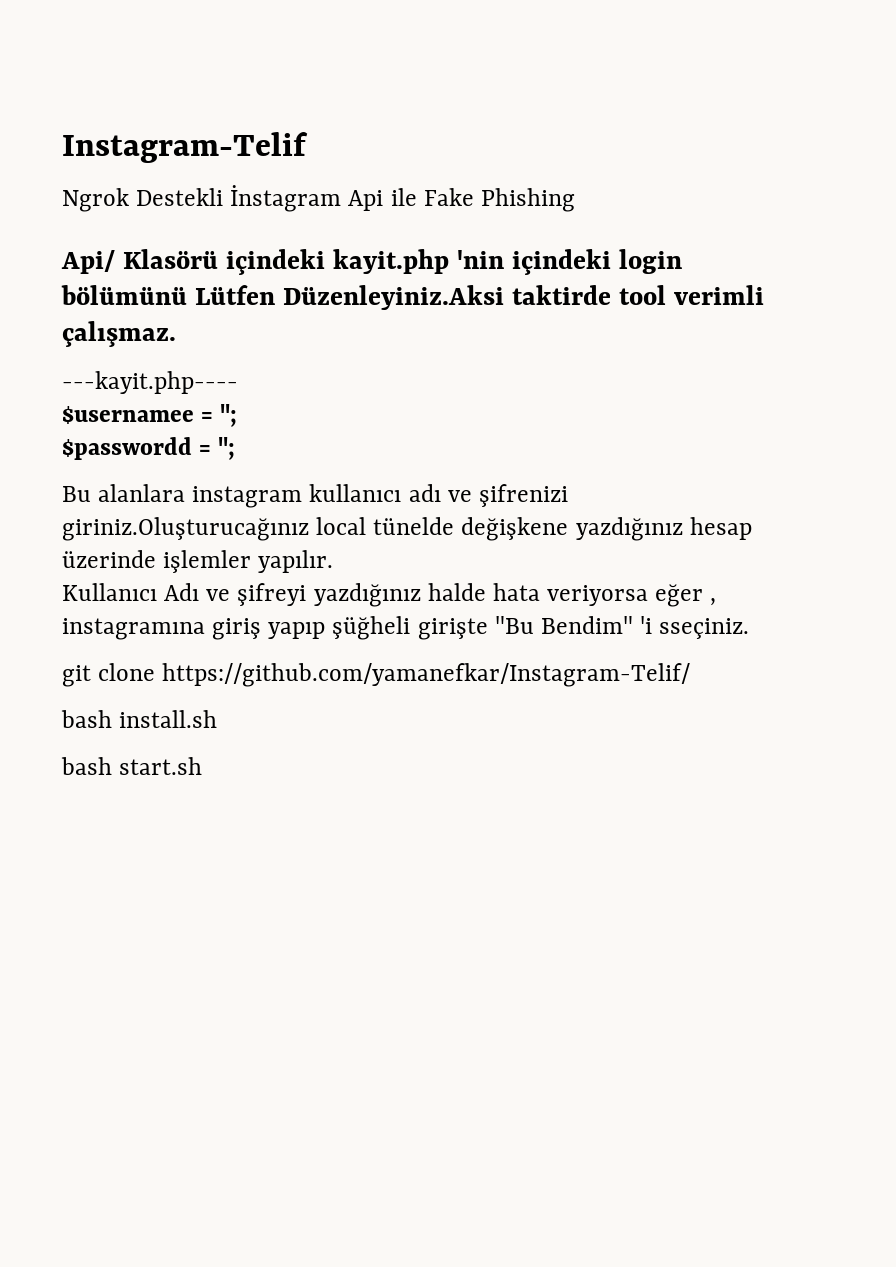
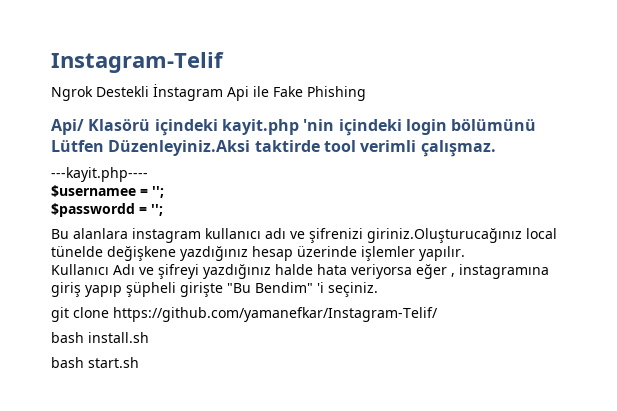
[332,616,411,640] şüğheli -> [126,282,176,297] şüpheli
[659,618,750,639] sseçiniz. -> [328,282,378,297] seçiniz.

